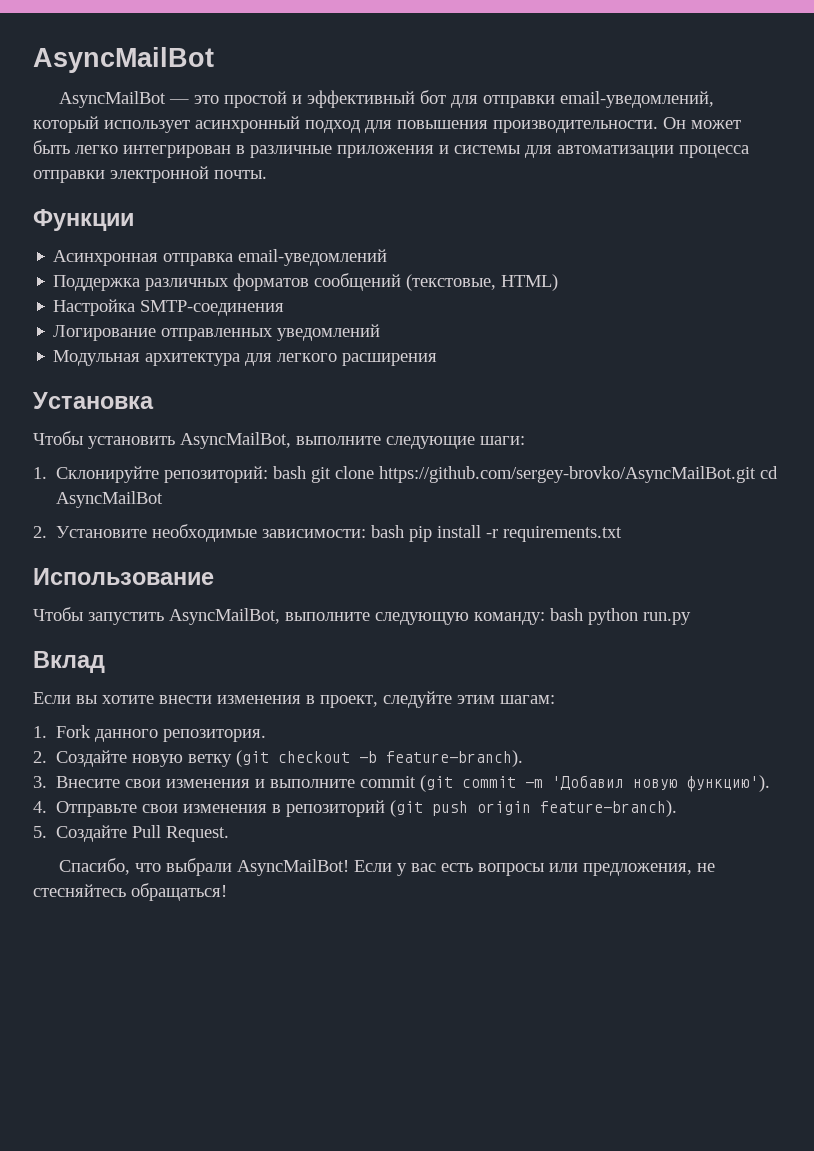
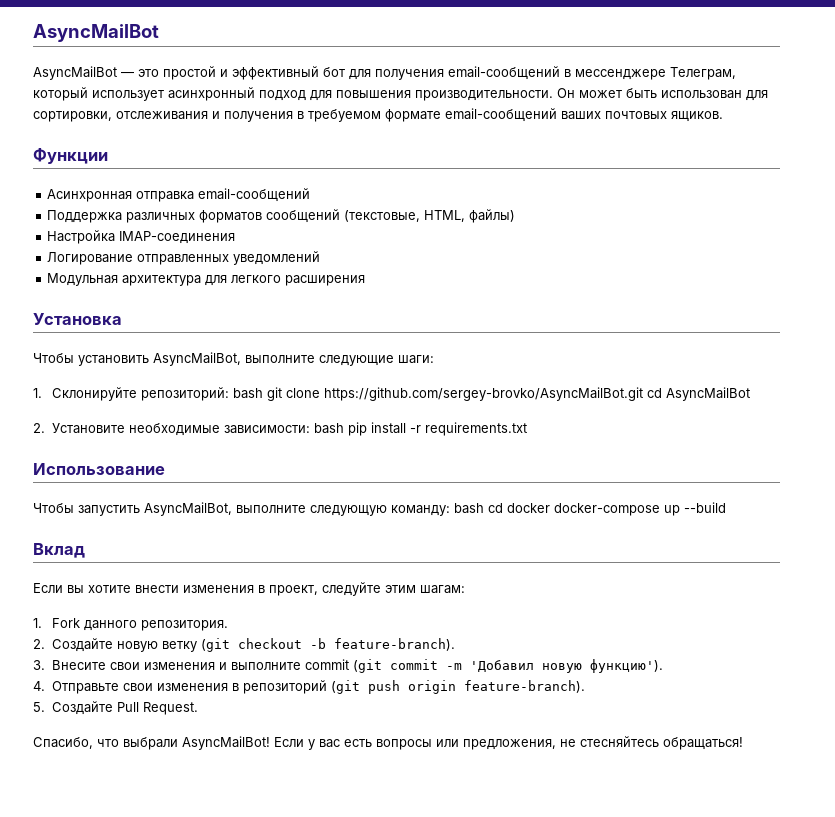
[482,91,714,108] отправки email-уведомлений, -> [375,66,736,80] получения email-сообщений в мессенджере Телеграм,
[75,145,749,158] [33,166,267,183] легко интегрирован в различные приложения и системы для автоматизации процесса отправки электронной почты. -> [661,90,768,101] [33,108,723,122] использован для сортировки, отслеживания и получения в требуемом формате email-сообщений ваших почтовых ящиков.
[238,249,388,266] email-уведомлений -> [198,188,311,202] email-сообщений
[501,274,559,291] HTML) -> [424,209,516,223] HTML, файлы)
[140,300,285,316] SMTP-соединения -> [119,231,236,244] IMAP-соединения
[588,608,691,625] python run.py -> [488,502,726,516] cd docker docker-compose up --build

